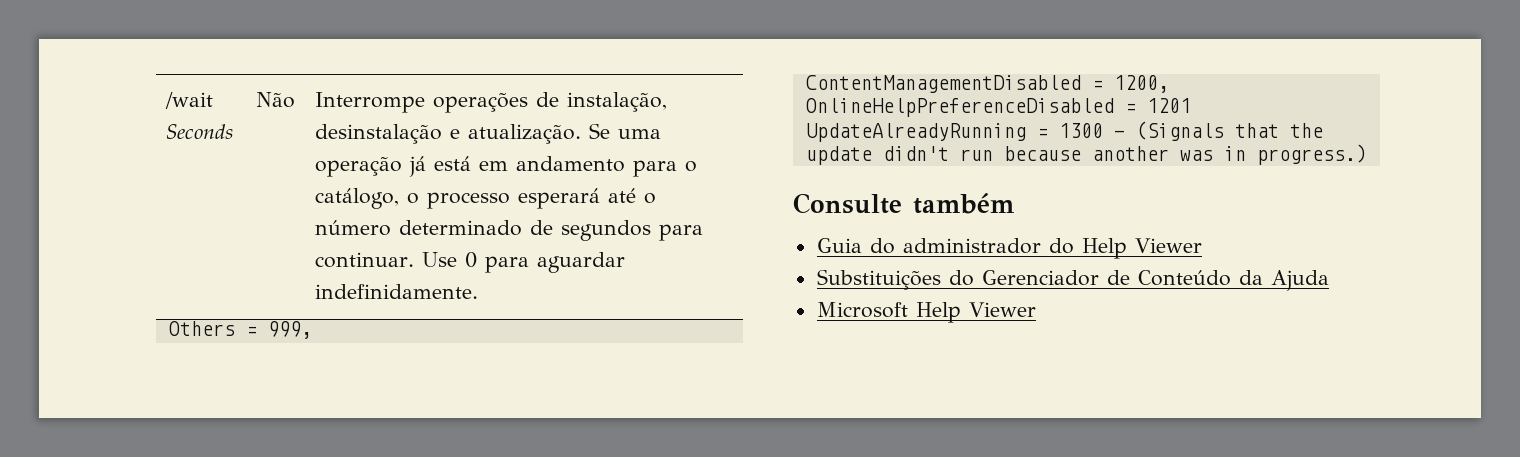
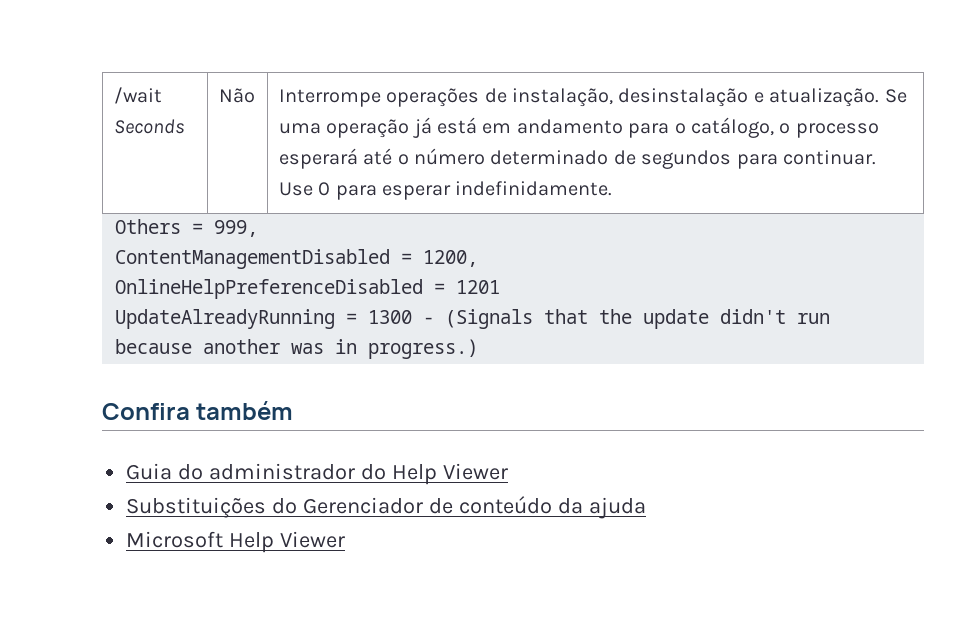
[536,252,625,273] aguardar -> [382,185,452,200] esperar
[793,193,902,214] Consulte -> [102,403,190,420] Confira
[1137,270,1329,291] Conteúdo da Ajuda -> [458,496,646,519] conteúdo da ajuda

